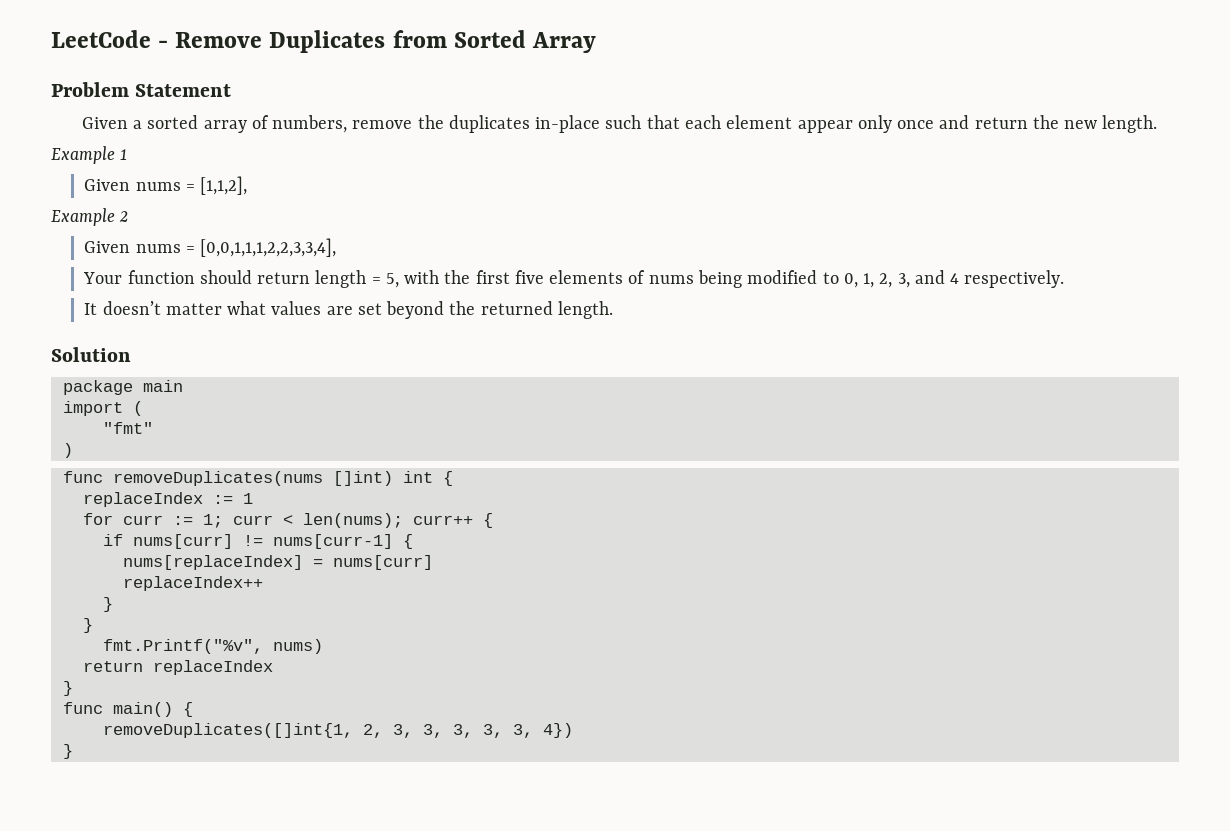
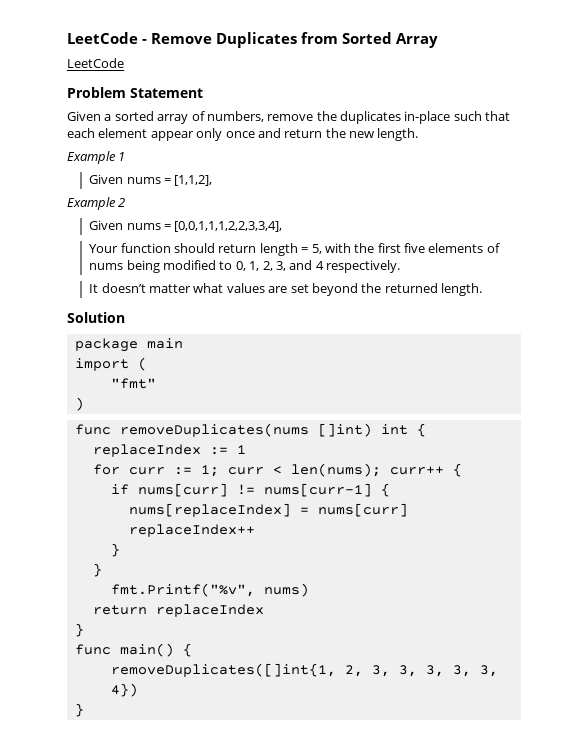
(596, 42) none -> [67,58,124,68] // LeetCode

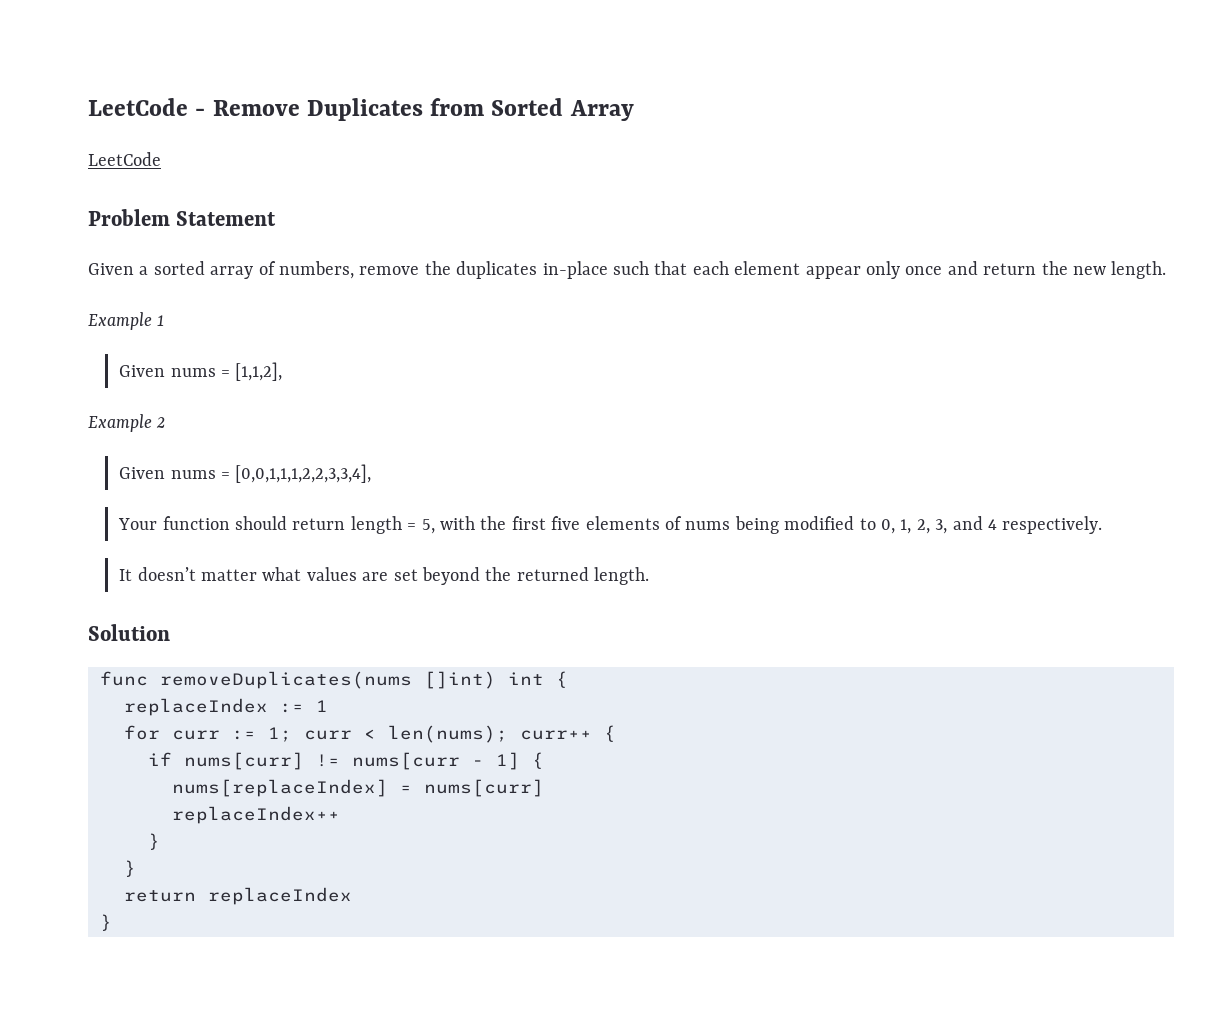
[74,338,183,352] [74,357,147,371] [110,378,156,389] [74,397,84,411] // package main // import ( // "fmt" // ) -> (170, 632) none
[263,483,372,497] nums[curr-1] -> [352,752,520,770] nums[curr - 1]
[110,583,309,597] // fmt.Printf("%v", nums) -> (136, 868) none
[74,643,192,657] [110,663,498,677] [110,683,138,697] [74,703,84,717] // func main() { // removeDuplicates([]int{1, 2, 3, 3, 3, 3, 3, 4}) // } -> (112, 922) none

